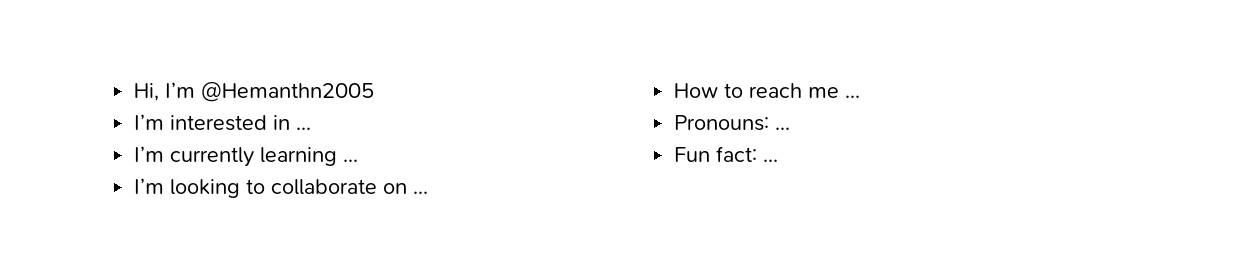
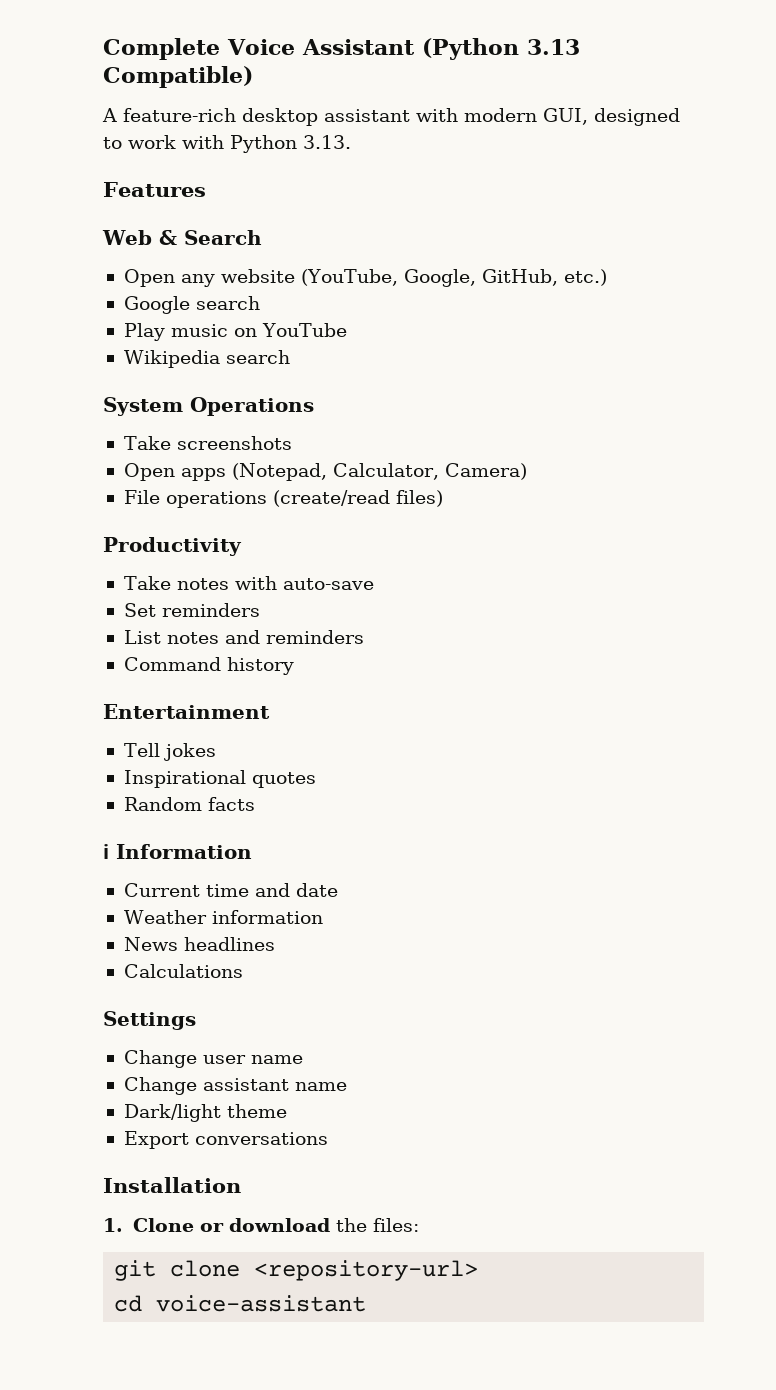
[134,82,375,102] [134,114,312,131] [134,146,359,167] [134,178,429,198] [674,83,861,98] [674,115,791,131] [674,146,779,162] Hi, I’m @Hemanthn2005 // I’m interested in ... // I’m currently learning ... // I’m looking to collaborate on ... // How to reach me ... // Pronouns: ... // Fun fact: ... -> [103,38,580,60] [103,66,253,88] [102,108,680,126] [103,135,351,153] [103,182,206,197] [102,230,262,245] [123,269,607,287] [123,296,260,314] [123,323,347,341] [123,350,290,368] [103,397,314,416] [123,436,292,450] [123,463,527,481] [123,490,443,508] [103,537,242,556] [123,576,374,590] [123,603,260,617] [123,630,364,644] [123,657,294,675] [103,704,270,719] [123,743,216,761] [123,770,316,788] [123,797,255,811] [103,844,252,859] [123,883,338,897] [123,910,323,924] [123,937,275,951] [123,964,243,978] [103,1011,196,1030] [123,1050,303,1068] [123,1077,347,1095] [123,1104,287,1122] [123,1131,328,1149] [103,1177,241,1193] [103,1218,419,1232] [114,1260,479,1281] [114,1295,367,1312] Complete Voice Assistant (Python 3.13 Compatible) // A feature-rich desktop assistant with modern GUI, designed to work with Python 3.13. // Features // Web & Search // Open any website (YouTube, Google, GitHub, etc.) // Google search // Play music on YouTube // Wikipedia search // System Operations // Take screenshots // Open apps (Notepad, Calculator, Camera) // File operations (create/read files) // Productivity // Take notes with auto-save // Set reminders // List notes and reminders // Command history // Entertainment // Tell jokes // Inspirational quotes // Random facts // ℹ Information // Current time and date // Weather information // News headlines // Calculations // Settings // Change user name // Change assistant name // Dark/light theme // Export conversations // Installation // 1. Clone or download the files: // git clone <repository-url> // cd voice-assistant

